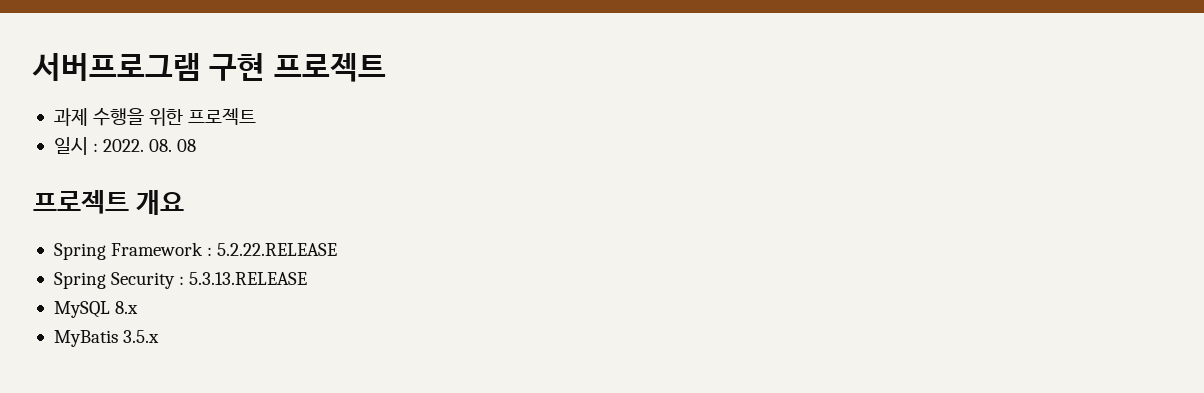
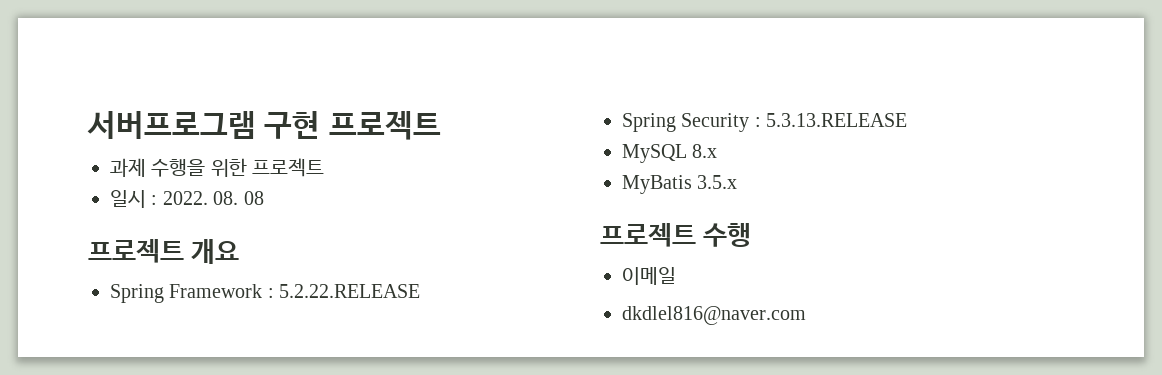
(160, 336) none -> [600,223,752,247] [622,267,676,285] [622,306,806,325] // 프로젝트 수행 // 이메일 // dkdlel816@naver.com

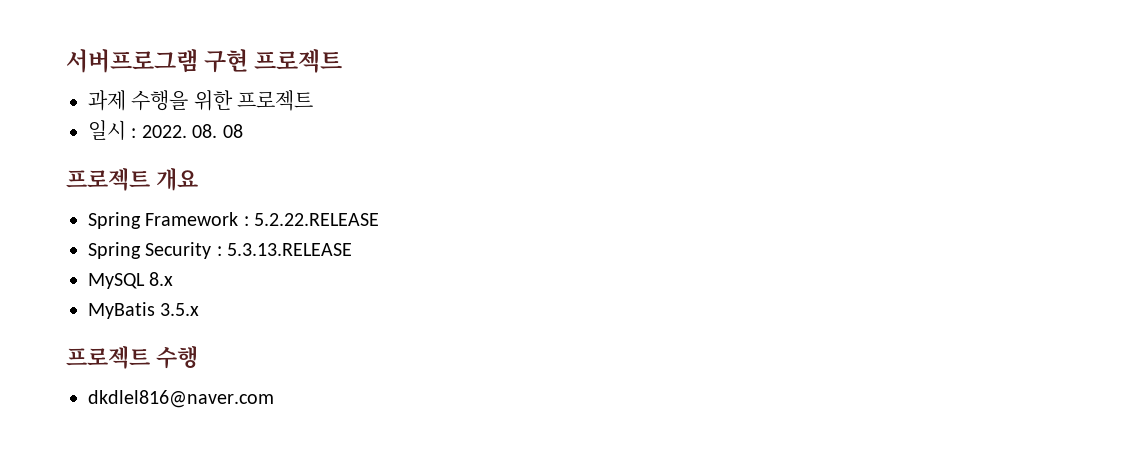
[622,267,676,285] // 이메일 -> (198, 357) none

